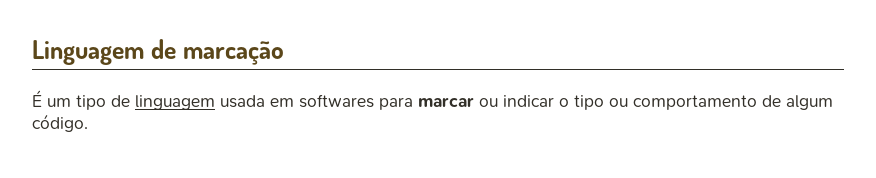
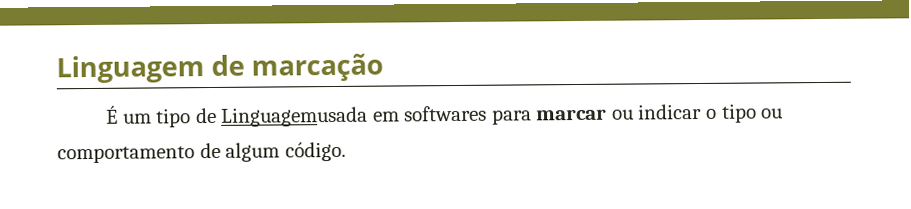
[135,95,265,110] linguagem usada -> [221,106,369,127] Linguagemusada

